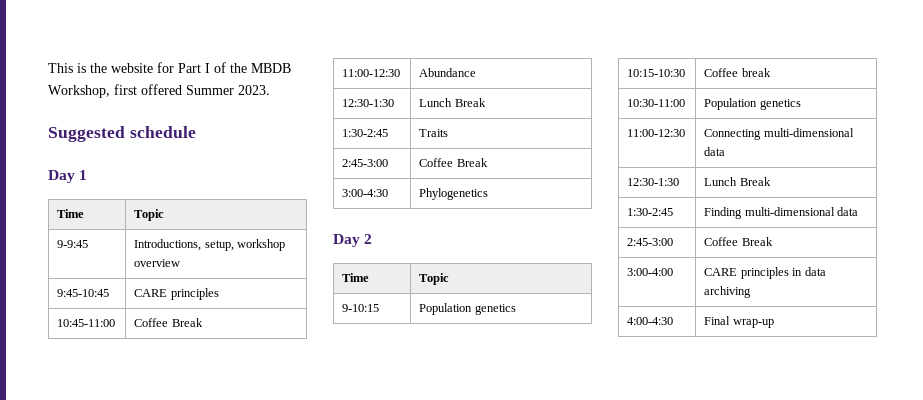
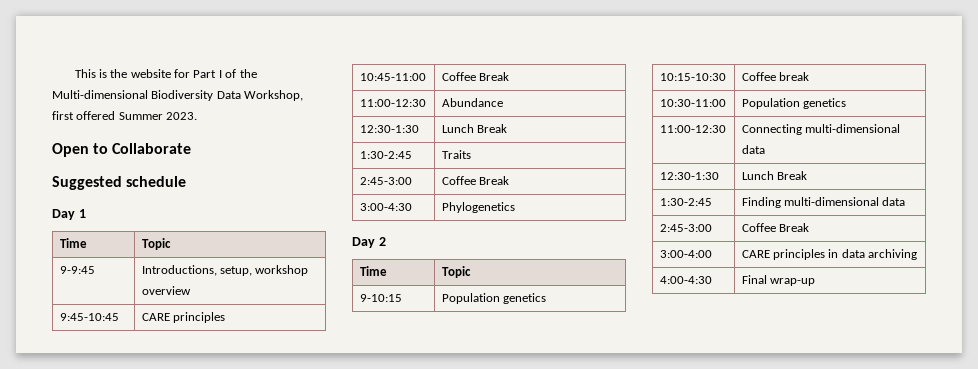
[251,63,291,73] MBDB -> [52,90,241,101] Multi-dimensional Biodiversity Data
(270, 90) none -> [52,143,192,157] // Open to Collaborate

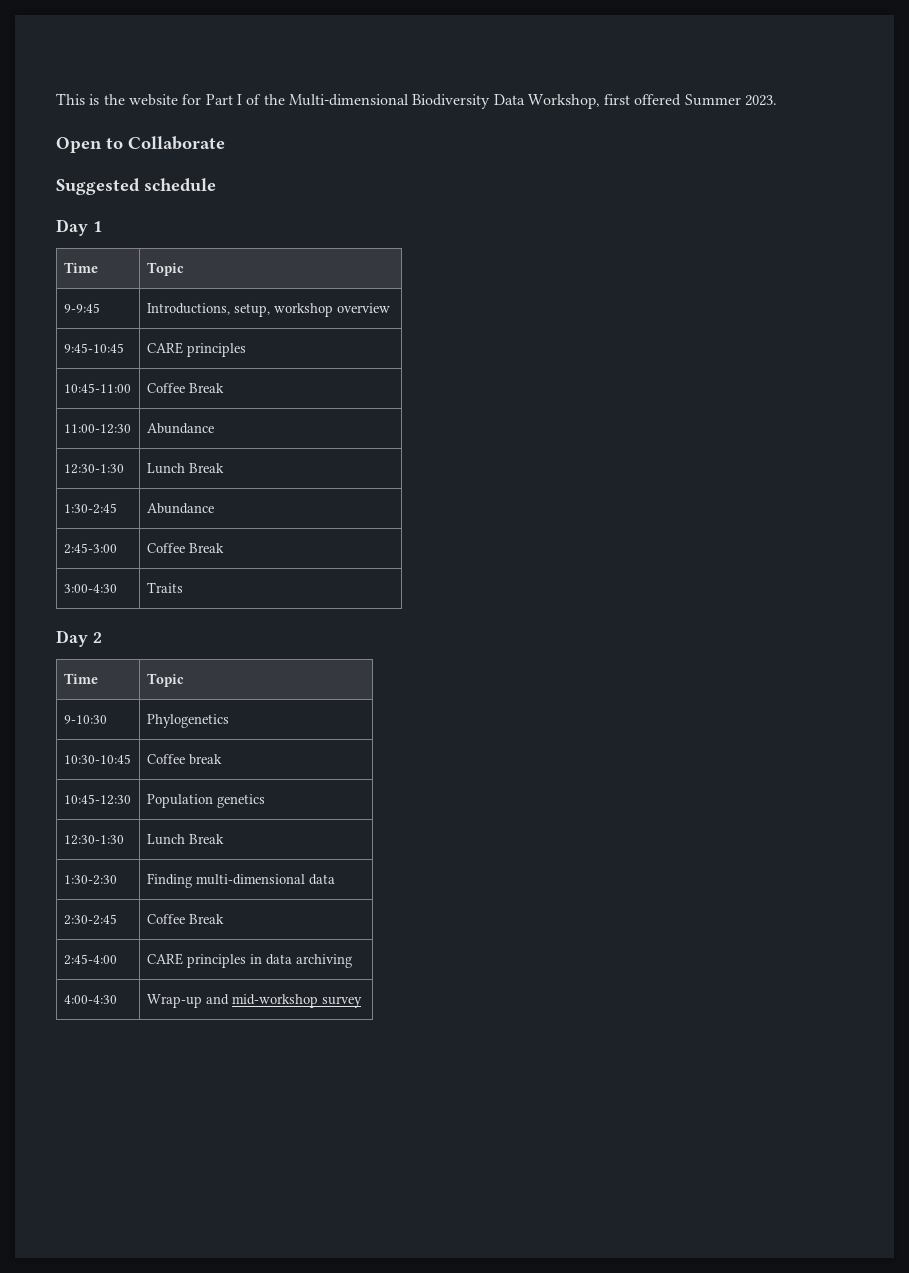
[441,150,471,159] Traits -> [146,503,214,514] Abundance
[441,202,515,213] Phylogenetics -> [146,582,183,593] Traits
[359,294,402,302] [441,293,546,304] [659,73,726,81] 9-10:15 | Population genetics // 10:15-10:30 -> [63,715,107,724] [146,714,229,728] [63,754,131,764] 9-10:30 | Phylogenetics // 10:30-10:45
[659,99,726,107] [741,98,846,109] [659,125,726,133] [741,124,900,135] [741,145,765,154] [659,172,719,180] [741,171,807,180] [659,198,712,206] 10:30-11:00 | Population genetics // 11:00-12:30 | Connecting multi-dimensional data // 12:30-1:30 | Lunch Break // 1:30-2:45 -> [63,794,131,805] [146,794,265,808] [63,835,124,845] [146,834,224,845] [63,875,117,885] 10:45-12:30 | Population genetics // 12:30-1:30 | Lunch Break // 1:30-2:30
[659,224,712,232] [741,223,809,232] [659,250,712,258] 2:45-3:00 | Coffee Break // 3:00-4:00 -> [63,914,117,925] [146,914,224,924] [63,954,117,965] 2:30-2:45 | Coffee Break // 2:45-4:00
[741,275,815,286] Final wrap-up -> [146,994,362,1008] Wrap-up and mid-workshop survey

